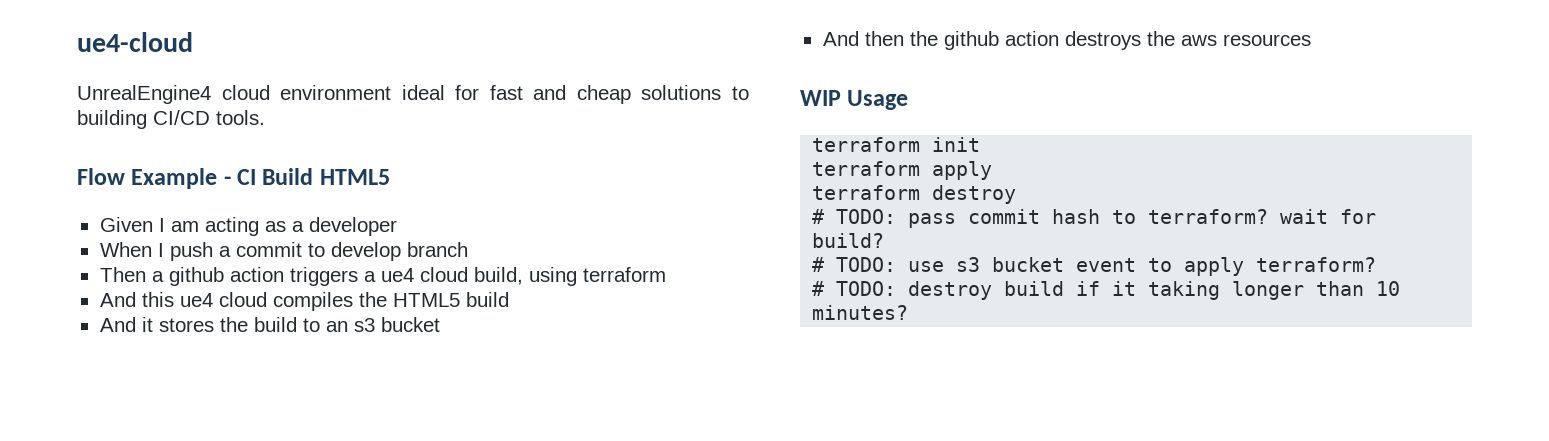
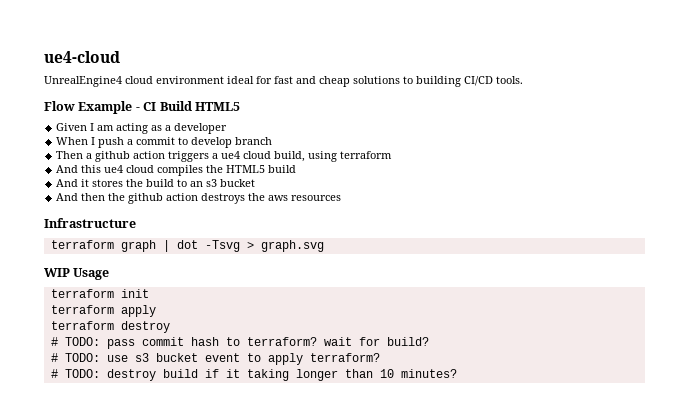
(1311, 40) none -> [44,218,136,228] [50,240,324,252] // Infrastructure // terraform graph | dot -Tsvg > graph.svg

